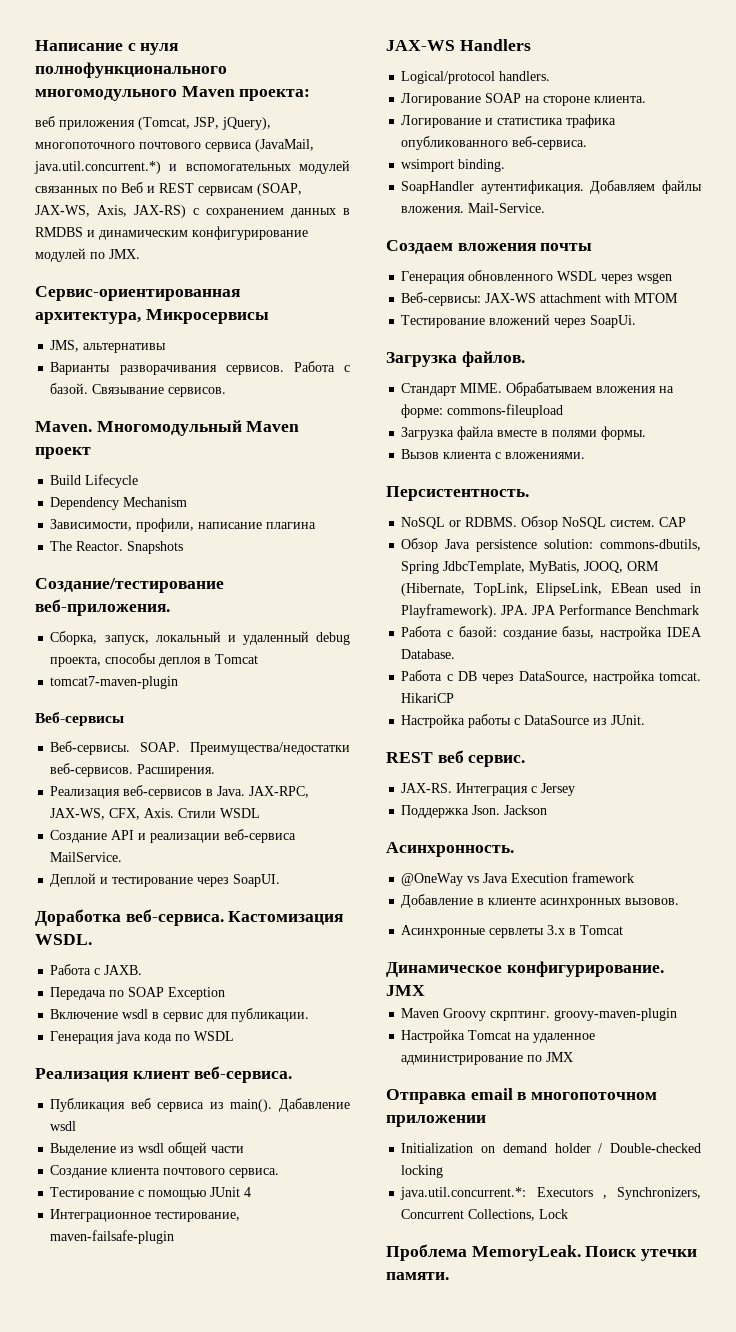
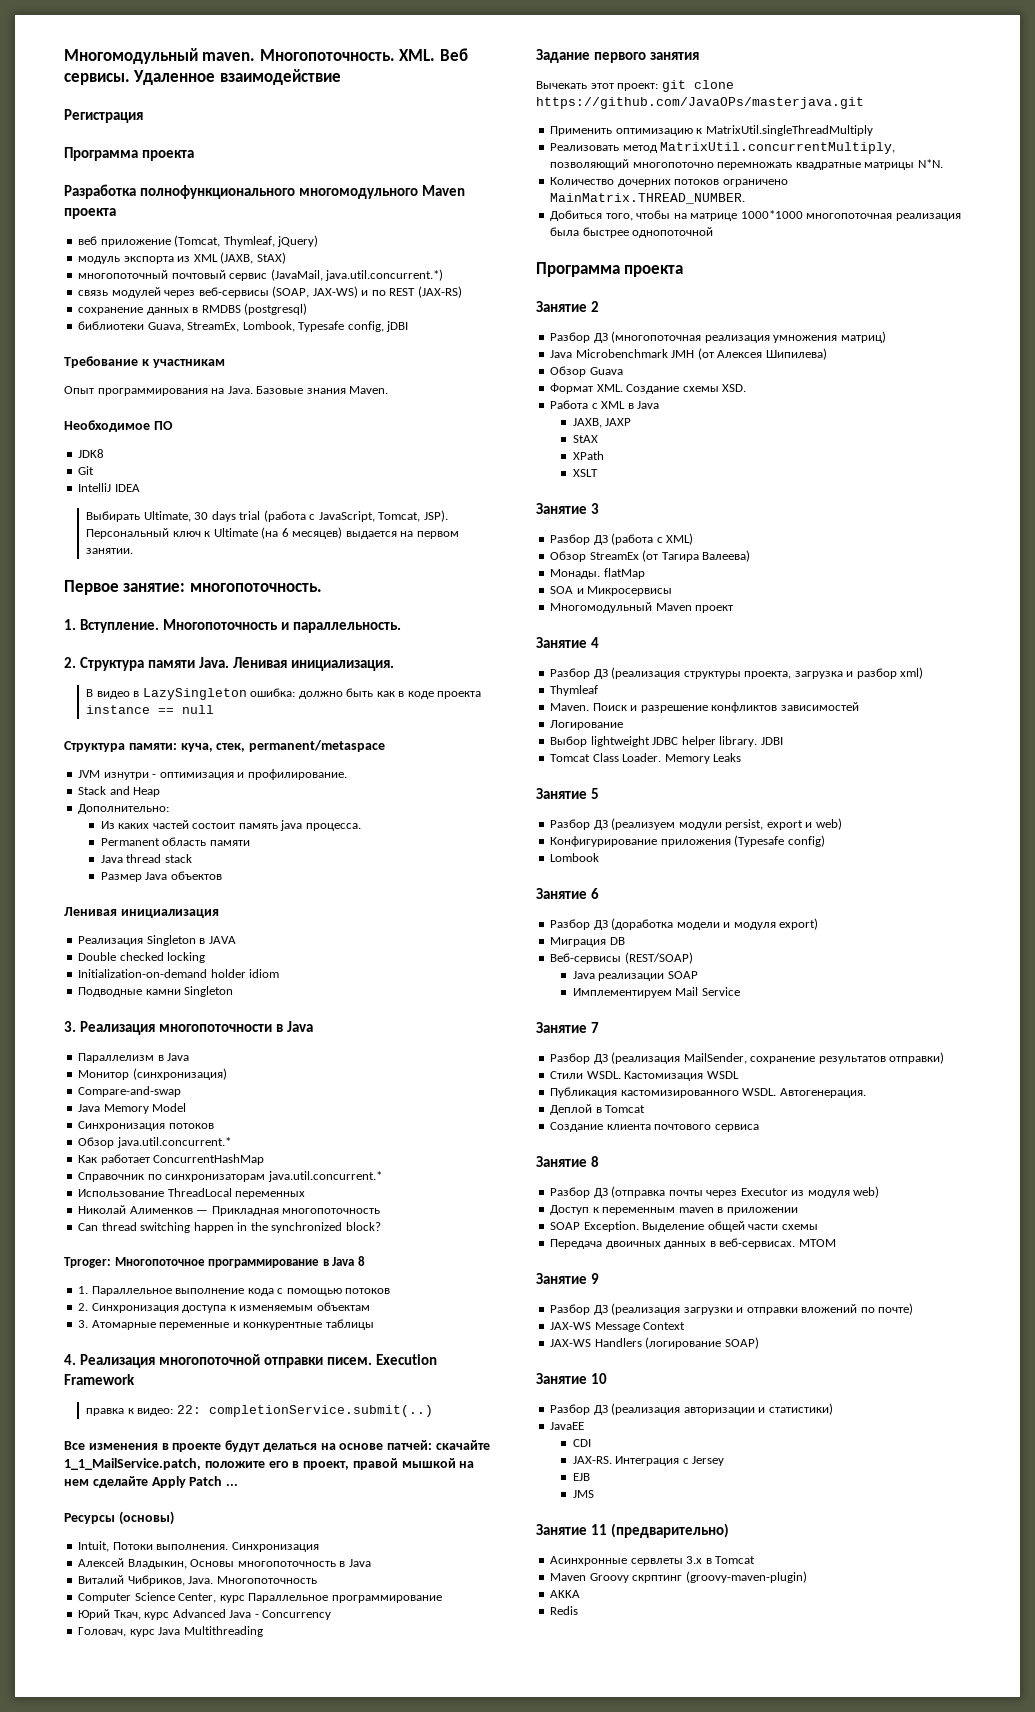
[35,40,179,55] Написание с нуля -> [64,48,468,64] [64,69,341,85] [64,109,143,123] [64,147,195,161] [64,184,136,199] Многомодульный maven. Многопоточность. XML. Веб сервисы. Удаленное взаимодействие // Регистрация // Программа проекта // Разработка
[239,89,311,101] [35,116,271,130] [35,139,314,152] [34,160,350,174] [35,182,302,196] [35,205,350,218] [35,226,308,240] [35,248,140,262] [35,286,240,301] [35,309,269,324] [50,340,167,353] [50,361,350,375] [50,383,227,397] [35,420,300,436] [35,447,91,459] [50,474,139,488] [50,497,188,510] [50,518,317,532] [50,541,184,554] [35,578,224,593] [35,599,170,616] [50,631,350,645] [50,653,259,667] [50,676,179,689] [35,712,124,726] [50,741,350,755] [50,763,216,777] [50,785,310,799] [50,808,261,820] [50,829,297,843] [50,852,123,862] [50,873,281,887] [35,909,344,926] [35,934,92,945] [50,964,143,975] [50,987,226,1000] [50,1008,310,1022] [50,1031,235,1044] [35,1066,293,1083] [50,1098,351,1112] [50,1121,77,1131] [50,1142,245,1156] [50,1165,280,1178] [50,1187,252,1200] [50,1209,241,1222] [50,1230,175,1244] [386,39,531,51] [401,71,551,84] [401,93,647,106] [401,114,617,128] [401,136,588,150] [401,159,506,172] [401,180,702,194] [401,203,546,213] [386,240,593,254] [401,270,673,284] [401,292,679,306] [401,314,637,328] [386,351,525,367] [401,382,675,396] [401,404,564,418] [401,426,647,440] [401,449,586,459] [386,486,529,501] [401,516,687,530] [401,538,701,552] [401,561,660,574] [401,583,701,596] [401,604,700,618] [401,626,702,640] [401,649,456,659] [401,670,701,684] [401,693,455,703] [401,714,646,728] [386,750,526,767] [401,783,576,796] [401,805,548,818] [386,842,514,857] [401,872,635,886] [401,894,680,908] проекта: // веб приложения (Tomcat, JSP, jQuery), многопоточного почтового сервиса (JavaMail, java.util.concurrent.*) и вспомогательных модулей связанных по Веб и REST сервисам (SOAP, JAX-WS, Axis, JAX-RS) c сохранением данных в RMDBS и динамическим конфигурирование модулей по JMX. // Сервис-ориентированная архитектура, Микросервисы // JMS, альтернативы // Варианты разворачивания сервисов. Работа с базой. Связывание сервисов. // Maven. Многомодульный Maven проект // Build Lifecycle // Dependency Mechanism // Зависимости, профили, написание плагина // The Reactor. Snapshots // Создание/тестирование веб-приложения. // Сборка, запуск, локальный и удаленный debug проекта, способы деплоя в Tomcat // tomcat7-maven-plugin // Веб-сервисы // Веб-сервисы. SOAP. Преимущества/недостатки веб-сервисов. Расширения. // Реализация веб-сервисов в Java. JAX-RPC, JAX-WS, CFX, Axis. Стили WSDL // Создание API и реализации веб-сервиса MailService. // Деплой и тестирование через SoapUI. // Доработка веб-сервиса. Кастомизация WSDL. // Работа с JAXB. // Передача по SOAP Exception // Включение wsdl в сервис для публикации. // Генерация java кода по WSDL // Реализация клиент веб-сервиса. // Публикация веб сервиса из main(). Дабавление wsdl // Выделение из wsdl общей части // Создание клиента почтового сервиса. // Тестирование с помощью JUnit 4 // Интеграционное тестирование, maven-failsafe-plugin // JAX-WS Handlers // Logical/protocol handlers. // Логирование SOAP на стороне клиента. // Логирование и статистика трафика опубликованного веб-сервиса. // wsimport binding. // SoapHandler аутентификация. Добавляем файлы вложения. Mail-Service. // Создаем вложения почты // Генерация обновленного WSDL через wsgen // Веб-сервисы: JAX-WS attachment with MTOM // Тестирование вложений через SoapUi. // Загрузка файлов. // Стандарт MIME. Обрабатываем вложения на форме: commons-fileupload // Загрузка файла вместе в полями формы. // Вызов клиента с вложениями. // Персистентность. // NoSQL or RDBMS. Обзор NoSQL систем. CAP // Обзор Java persistence solution: commons-dbutils, Spring JdbcTemplate, MyBatis, JOOQ, ORM (Hibernate, TopLink, ElipseLink, EBean used in Playframework). JPA. JPA Performance Benchmark // Работа с базой: создание базы, настройка IDEA Database. // Работа с DB через DataSource, настройка tomcat. HikariCP // Настройка работы с DataSource из JUnit. // REST веб сервис. // JAX-RS. Интеграция с Jersey // Поддержка Json. Jackson // Асинхронность. // @OneWay vs Java Execution framework // Добавление в клиенте асинхронных вызовов. -> [64,208,116,219] [78,235,319,247] [78,252,286,264] [78,269,444,281] [78,286,462,298] [78,303,308,315] [78,321,409,332] [64,356,225,368] [64,386,389,396] [64,420,173,432] [78,449,105,458] [78,466,95,475] [78,483,140,492] [86,510,448,522] [86,527,459,539] [86,548,134,554] [64,580,322,595] [64,619,402,633] [64,657,395,671] [86,688,482,700] [86,705,215,714] [64,740,386,752] [78,769,347,780] [78,786,161,797] [78,804,170,814] [100,820,361,831] [100,837,250,846] [100,854,192,863] [100,871,222,882] [64,907,219,918] [78,935,236,946] [78,952,206,963] [78,969,280,978] [78,986,234,997] [64,1021,314,1035] [78,1053,190,1063] [78,1068,227,1080] [78,1086,182,1097] [78,1103,187,1114] [78,1121,214,1131] [78,1137,231,1148] [78,1154,265,1165] [78,1171,382,1182] [78,1188,306,1199] [78,1205,381,1216] [78,1222,381,1233] [64,1256,365,1268] [78,1286,391,1296] [78,1302,370,1313] [78,1319,374,1330] [64,1354,438,1368] [64,1374,135,1385] [86,1405,433,1417] [64,1440,491,1452] [64,1458,475,1470] [64,1476,239,1488] [64,1511,174,1525] [78,1541,319,1552] [78,1558,371,1569] [78,1575,317,1586] [78,1592,442,1603] [78,1609,332,1620] [78,1626,263,1637] [536,49,700,63] [536,80,734,92] [536,97,864,109] [550,125,873,136] [550,142,896,154] [550,159,943,170] [550,177,788,187] [550,193,746,204] [550,210,961,221] [550,227,714,238] [536,262,684,277] [536,301,600,312] [550,331,886,343] [550,348,827,360] [550,366,623,377] [550,383,747,394] [550,400,660,409] [572,418,632,428] [572,435,598,443] [572,451,604,460] [572,469,598,477] [536,503,600,514] [550,533,694,545] [550,550,751,562] [550,568,645,579] [550,586,673,596] [550,602,734,613] [536,637,600,648] [550,667,924,679] [550,685,599,696] [550,702,859,713] [550,720,624,730] [550,736,783,747] [550,753,742,764] [536,788,600,799] [550,818,842,830] [550,835,825,847] [550,853,600,862] [536,888,600,899] [550,918,819,930] [550,937,625,947] [550,952,693,964] [572,971,698,981] [572,987,740,998] [536,1022,600,1033] [550,1052,945,1064] [550,1071,739,1081] [550,1087,866,1098] [550,1104,646,1115] [550,1122,759,1132] [536,1156,600,1167] [550,1186,880,1198] [550,1205,798,1215] [550,1221,818,1232] [550,1238,836,1249] [536,1273,600,1284] [550,1303,914,1315] [550,1322,686,1332] [550,1337,759,1349] [536,1373,608,1384] [550,1403,833,1415] [550,1422,585,1430] [572,1439,591,1447] [572,1456,725,1466] [572,1473,590,1481] [572,1490,594,1498] [536,1523,730,1538] проекта // веб приложение (Tomcat, Thymleaf, jQuery) // модуль экспорта из XML (JAXB, StAX) // многопоточный почтовый сервис (JavaMail, java.util.concurrent.*) // связь модулей через веб-сервисы (SOAP, JAX-WS) и по REST (JAX-RS) // сохранение данных в RMDBS (postgresql) // библиотеки Guava, StreamEx, Lombook, Typesafe config, jDBI // Требование к участникам // Опыт программирования на Java. Базовые знания Maven. // Необходимое ПО // JDK8 // Git // IntelliJ IDEA // Выбирать Ultimate, 30 days trial (работа с JavaScript, Tomcat, JSP). Персональный ключ к Ultimate (на 6 месяцев) выдается на первом занятии. // Первое занятие: многопоточность. // 1. Вступление. Многопоточность и параллельность. // 2. Структура памяти Java. Ленивая инициализация. // В видео в LazySingleton ошибка: должно быть как в коде проекта instance == null // Структура памяти: куча, стек, permanent/metaspace // JVM изнутри - оптимизация и профилирование. // Stack and Heap // Дополнительно: // Из каких частей состоит память java процесса. // Permanent область памяти // Java thread stack // Размер Java объектов // Ленивая инициализация // Реализация Singleton в JAVA // Double checked locking // Initialization-on-demand holder idiom // Подводные камни Singleton // 3. Реализация многопоточности в Java // Параллелизм в Java // Монитор (синхронизация) // Compare-and-swap // Java Memory Model // Синхронизация потоков // Обзор java.util.concurrent.* // Как работает ConcurrentHashMap // Справочник по синхронизаторам java.util.concurrent.* // Использование ThreadLocal переменных // Николай Алименков — Прикладная многопоточность // Can thread switching happen in the synchronized block? // Tproger: Многопоточное программирование в Java 8 // 1. Параллельное выполнение кода с помощью потоков // 2. Синхронизация доступа к изменяемым объектам // 3. Атомарные переменные и конкурентные таблицы // 4. Реализация многопоточной отправки писем. Execution Framework // правка к видео: 22: completionService.submit(..) // Все изменения в проекте будут делаться на основе патчей: скачайте 1_1_MailService.patch, положите его в проект, правой мышкой на нем сделайте Apply Patch ... // Ресурсы (основы) // Intuit, Потоки выполнения. Синхронизация // Алексей Владыкин, Основы многопоточность в Java // Виталий Чибриков, Java. Многопоточность // Computer Science Center, курс Параллельное программирование // Юрий Ткач, курс Advanced Java - Concurrency // Головач, курс Java Multithreading // Задание первого занятия // Вычекать этот проект: git clone https://github.com/JavaOPs/masterjava.git // Применить оптимизацию к MatrixUtil.singleThreadMultiply // Реализовать метод MatrixUtil.concurrentMultiply, позволяющий многопоточно перемножать квадратные матрицы N*N. // Количество дочерних потоков ограничено MainMatrix.THREAD_NUMBER. // Добиться того, чтобы на матрице 1000*1000 многопоточная реализация была быстрее однопоточной // Программа проекта // Занятие 2 // Разбор ДЗ (многопоточная реализация умножения матриц) // Java Microbenchmark JMH (от Алексея Шипилева) // Обзор Guava // Формат XML. Создание схемы XSD. // Работа с XML в Java // JAXB, JAXP // StAX // XPath // XSLT // Занятие 3 // Разбор ДЗ (работа с XML) // Обзор StreamEx (от Тагира Валеева) // Монады. flatMap // SOA и Микросервисы // Многомодульный Maven проект // Занятие 4 // Разбор ДЗ (реализация структуры проекта, загрузка и разбор xml) // Thymleaf // Maven. Поиск и разрешение конфликтов зависимостей // Логирование // Выбор lightweight JDBC helper library. JDBI // Tomcat Class Loader. Memory Leaks // Занятие 5 // Разбор ДЗ (реализуем модули persist, export и web) // Конфигурирование приложения (Typesafe config) // Lombook // Занятие 6 // Разбор ДЗ (доработка модели и модуля export) // Миграция DB // Веб-сервисы (REST/SOAP) // Java реализации SOAP // Имплементируем Mail Service // Занятие 7 // Разбор ДЗ (реализация MailSender, сохранение результатов отправки) // Стили WSDL. Кастомизация WSDL // Публикация кастомизированного WSDL. Автогенерация. // Деплой в Tomcat // Создание клиента почтового сервиса // Занятие 8 // Разбор ДЗ (отправка почты через Executor из модуля web) // Доступ к переменным maven в приложении // SOAP Exception. Выделение общей части схемы // Передача двоичных данных в веб-сервисах. MTOM // Занятие 9 // Разбор ДЗ (реализация загрузки и отправки вложений по почте) // JAX-WS Message Context // JAX-WS Handlers (логирование SOAP) // Занятие 10 // Разбор ДЗ (реализация авторизации и статистики) // JavaEE // CDI // JAX-RS. Интеграция с Jersey // EJB // JMS // Занятие 11 (предварительно)
[386,961,664,977] [386,985,425,996] // Динамическое конфигурирование. JMX -> (756, 1560) none
[490,1008,678,1021] [401,1029,596,1043] [401,1052,574,1065] [386,1088,658,1104] [386,1115,486,1127] [401,1143,701,1153] [401,1165,444,1178] [400,1187,701,1200] [401,1209,569,1221] [386,1244,698,1261] [386,1272,449,1280] cкрптинг. groovy-maven-plugin // Настройка Tomcat на удаленное администрирование по JMX // Отправка email в многопоточном приложении // Initialization on demand holder / Double-checked locking // java.util.concurrent.*: Executors , Synchronizers, Concurrent Collections, Lock // Проблема MemoryLeak. Поиск утечки памяти. -> [632,1571,807,1583] [550,1590,581,1598] [550,1606,579,1615] cкрптинг (groovy-maven-plugin) // AKKA // Redis

